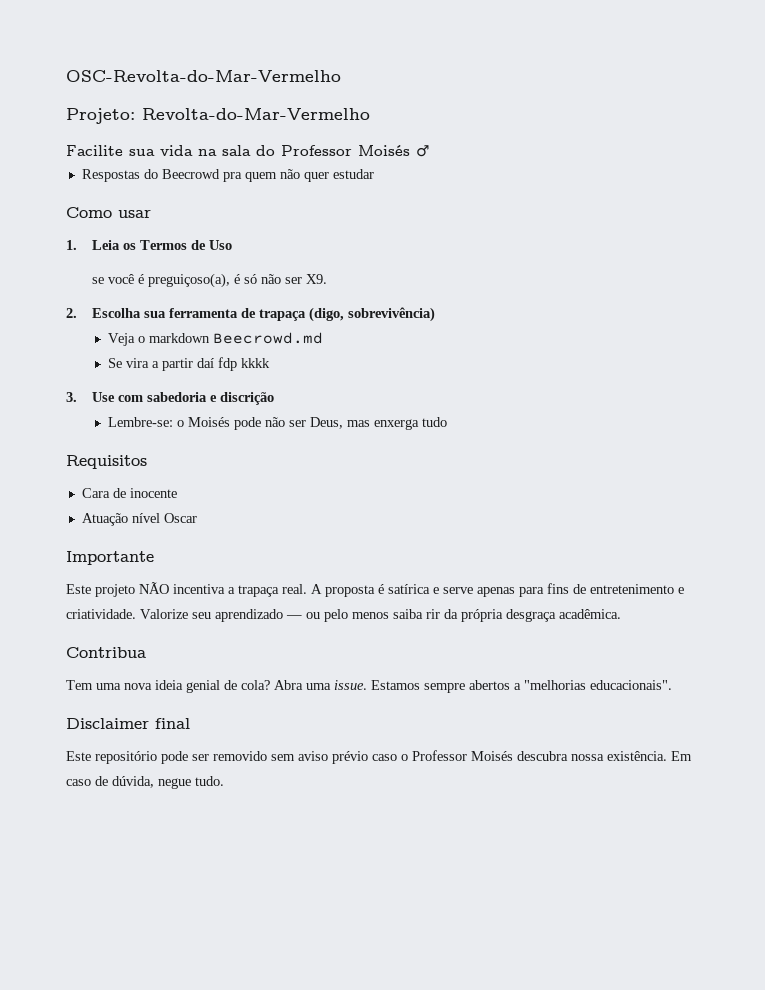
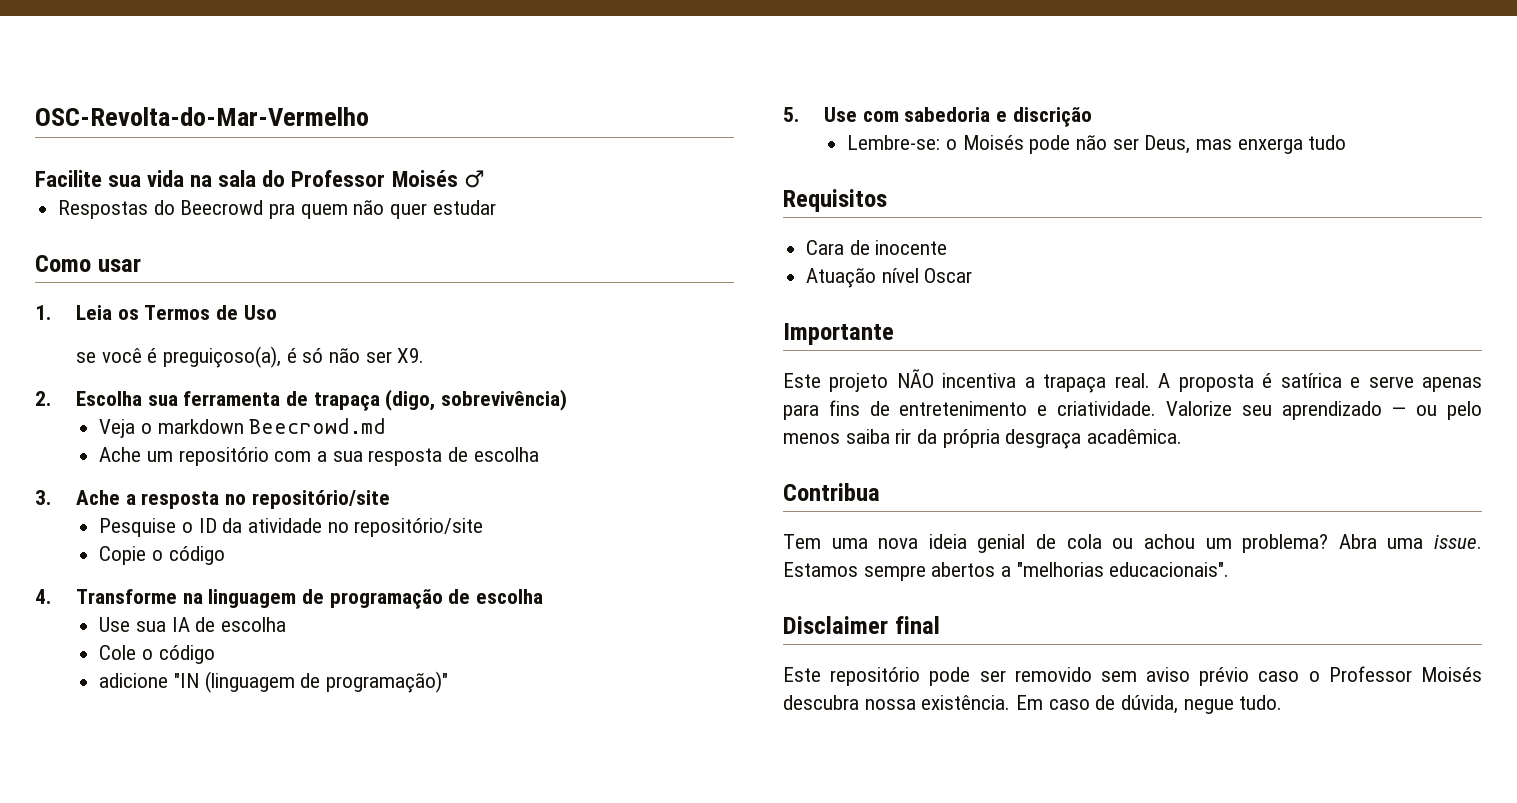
[66,108,370,124] // Projeto: Revolta-do-Mar-Vermelho -> (369, 116) none
[107,357,270,371] [66,392,77,402] Se vira a partir daí fdp kkkk // 3. -> [99,447,539,466] [35,490,390,509] [99,518,484,537] [99,546,225,565] [35,589,544,609] [99,617,286,632] [99,645,215,664] [99,671,448,693] [783,107,799,122] Ache um repositório com a sua resposta de escolha // 3. Ache a resposta no repositório/site // Pesquise o ID da atividade no repositório/site // Copie o código // 4. Transforme na linguagem de programação de escolha // Use sua IA de escolha // Cole o código // adicione "IN (linguagem de programação)" // 5.
[241,680,270,690] cola? -> [1066,534,1329,553] cola ou achou um problema?

